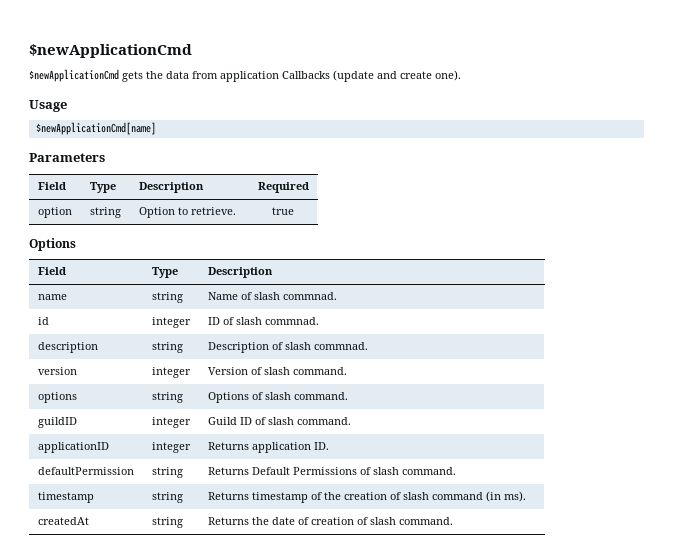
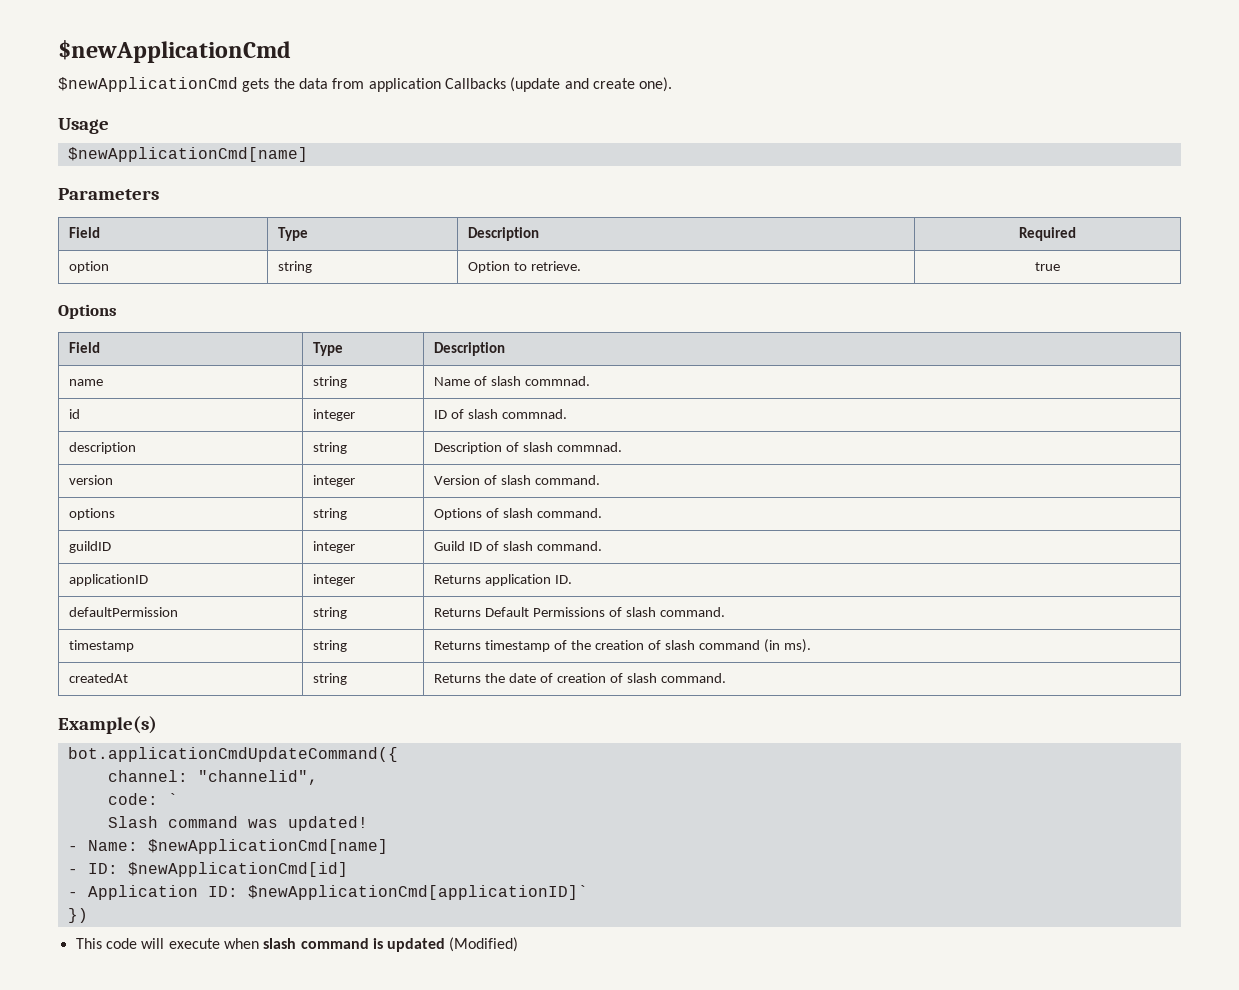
(453, 521) none -> [58,716,157,734] [67,747,398,762] [107,770,318,785] [107,793,178,805] [107,816,368,831] [67,839,388,854] [67,862,348,877] [67,885,588,900] [67,908,88,923] [75,937,519,952] // Example(s) // bot.applicationCmdUpdateCommand({ // channel: "channelid", // code: ` // Slash command was updated! // - Name: $newApplicationCmd[name] // - ID: $newApplicationCmd[id] // - Application ID: $newApplicationCmd[applicationID]` // }) // This code will execute when slash command is updated (Modified)

